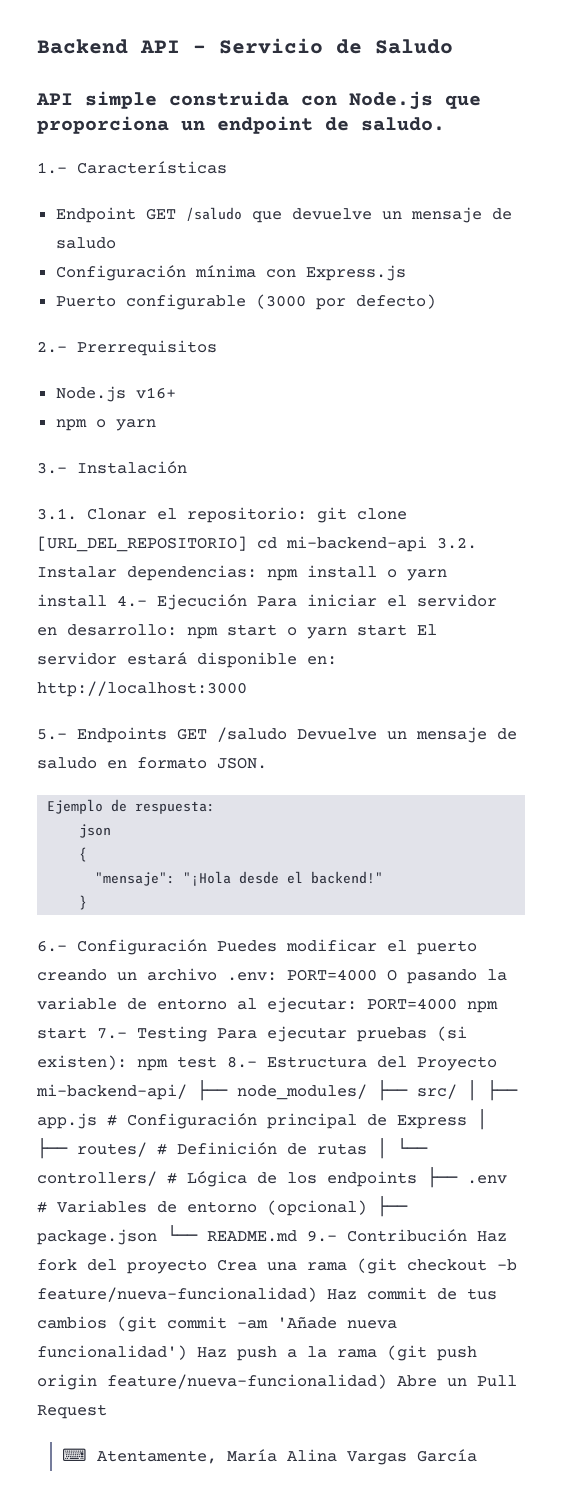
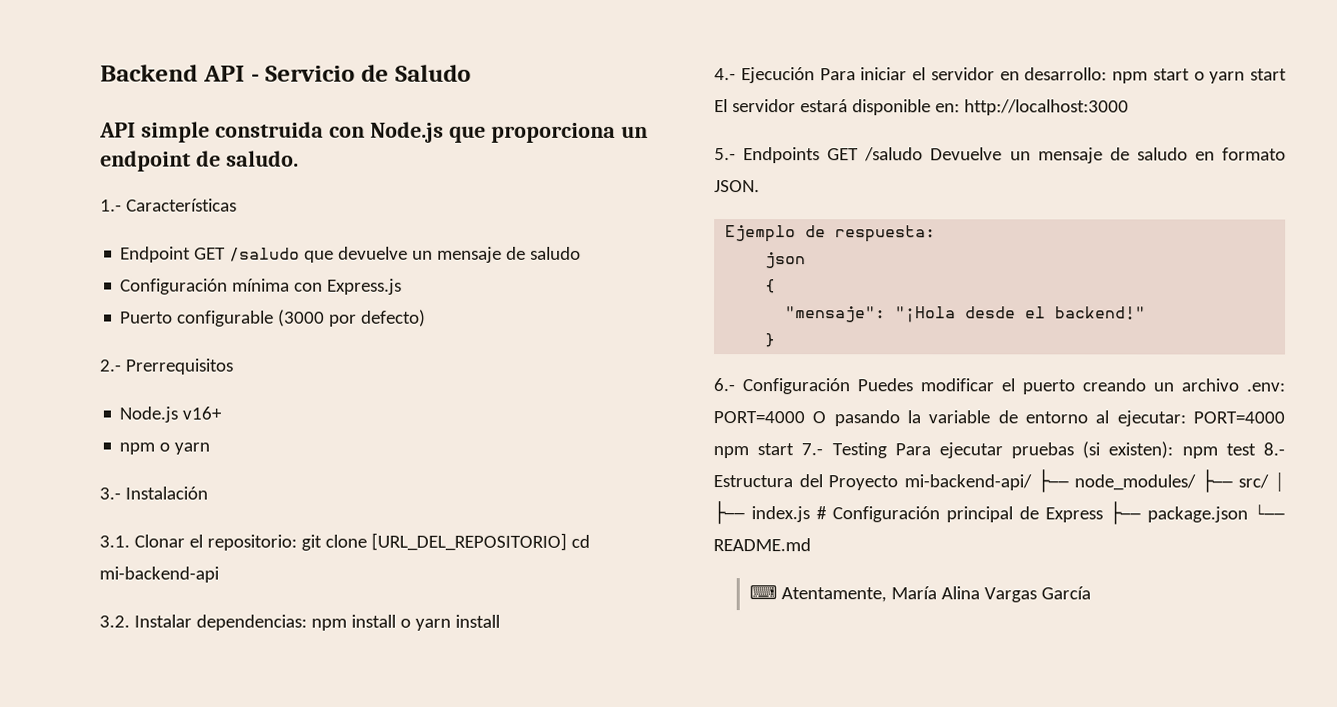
(427, 544) none -> (219, 574) //
(107, 600) none -> (500, 621) //
[37,1113,97,1129] app.js -> [751,506,810,523] index.js
[477,1109,487,1130] [37,1138,428,1159] [37,1167,507,1188] [37,1196,408,1217] [37,1225,507,1245] [37,1258,517,1274] [37,1287,497,1302] [37,1316,397,1332] [37,1345,477,1361] [37,1374,517,1390] [37,1404,107,1419] │ ├── routes/ # Definición de rutas │ └── controllers/ # Lógica de los endpoints ├── .env # Variables de entorno (opcional) ├── package.json └── README.md 9.- Contribución Haz fork del proyecto Crea una rama (git checkout -b feature/nueva-funcionalidad) Haz commit de tus cambios (git commit -am 'Añade nueva funcionalidad') Haz push a la rama (git push origin feature/nueva-funcionalidad) Abre un Pull Request -> [1109,501,1285,525] [713,538,811,552] ├── package.json └── README.md

